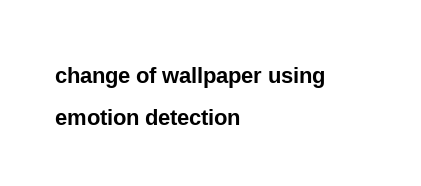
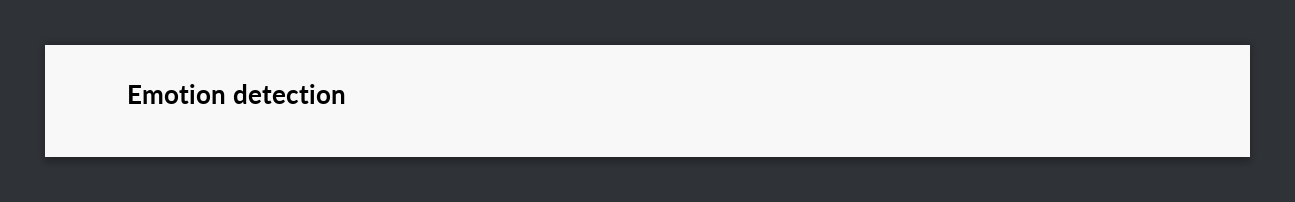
[55,67,325,88] [55,109,139,125] change of wallpaper using // emotion -> [127,84,226,104] Emotion

